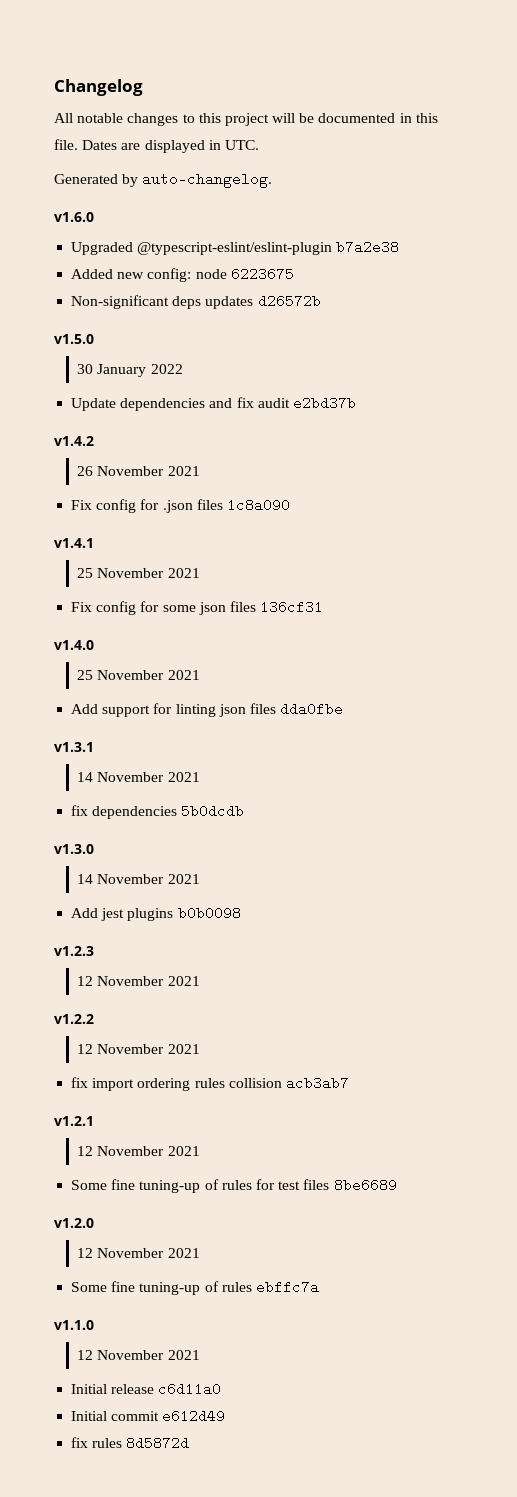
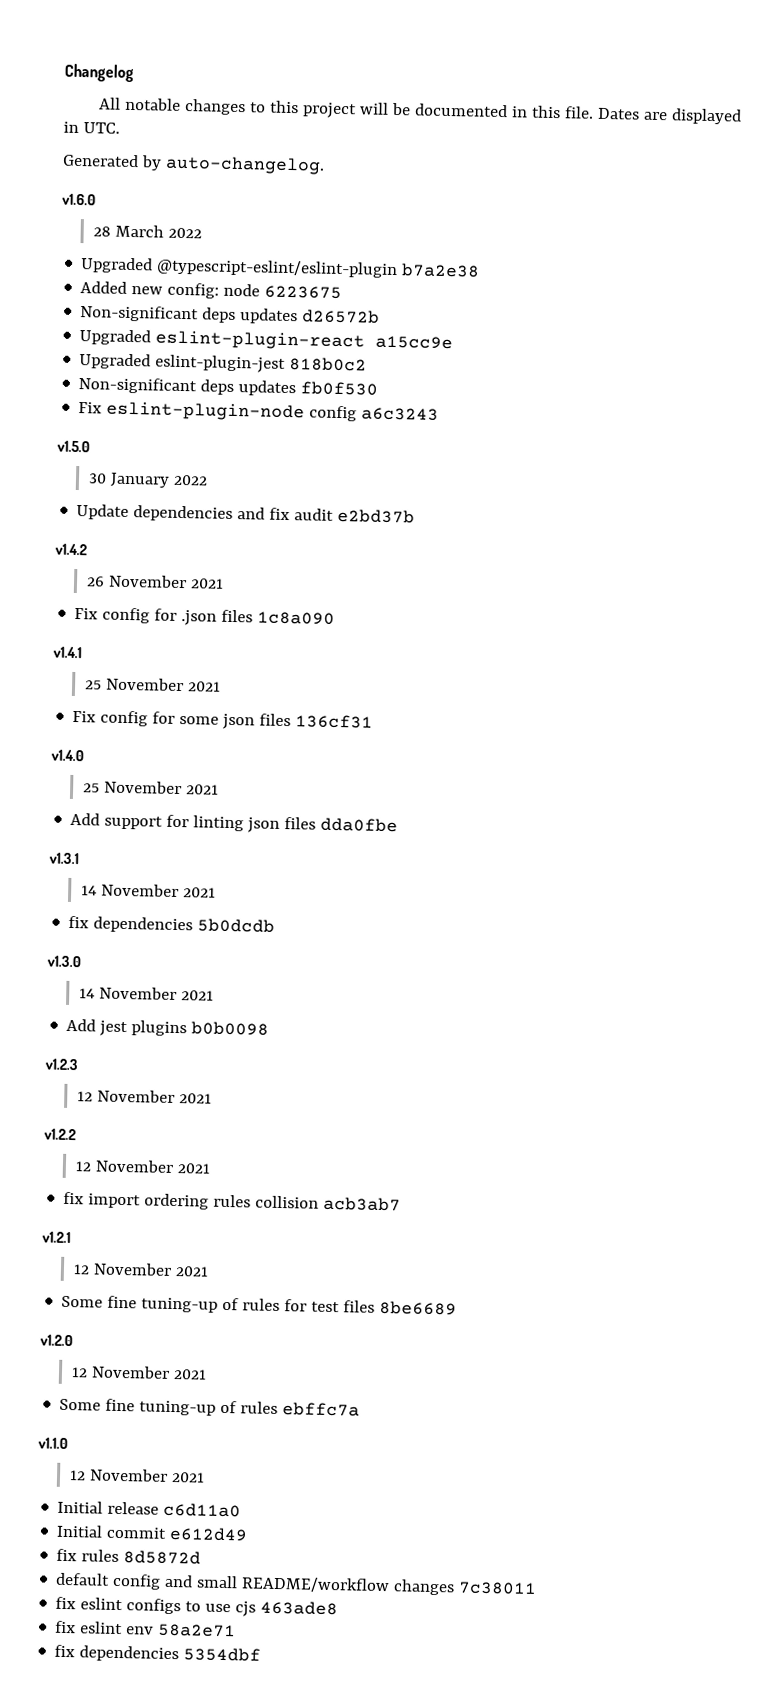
(94, 217) none -> [93,224,203,239] // 28 March 2022
(321, 301) none -> [79,329,454,351] [79,353,368,373] [78,377,379,397] [78,401,440,422] // Upgraded eslint-plugin-react a15cc9e // Upgraded eslint-plugin-jest 818b0c2 // Non-significant deps updates fb0f530 // Fix eslint-plugin-node config a6c3243
(190, 1443) none -> [55,1572,538,1596] [55,1596,339,1617] [55,1620,237,1638] [54,1644,262,1663] // default config and small README/workflow changes 7c38011 // fix eslint configs to use cjs 463ade8 // fix eslint env 58a2e71 // fix dependencies 5354dbf

